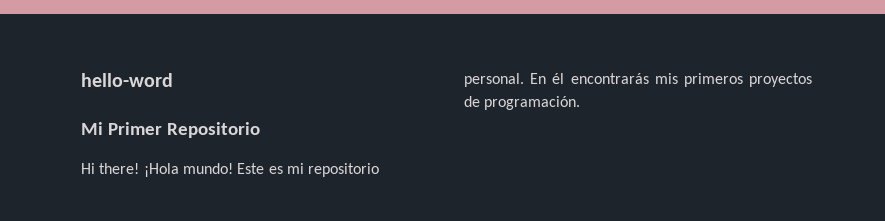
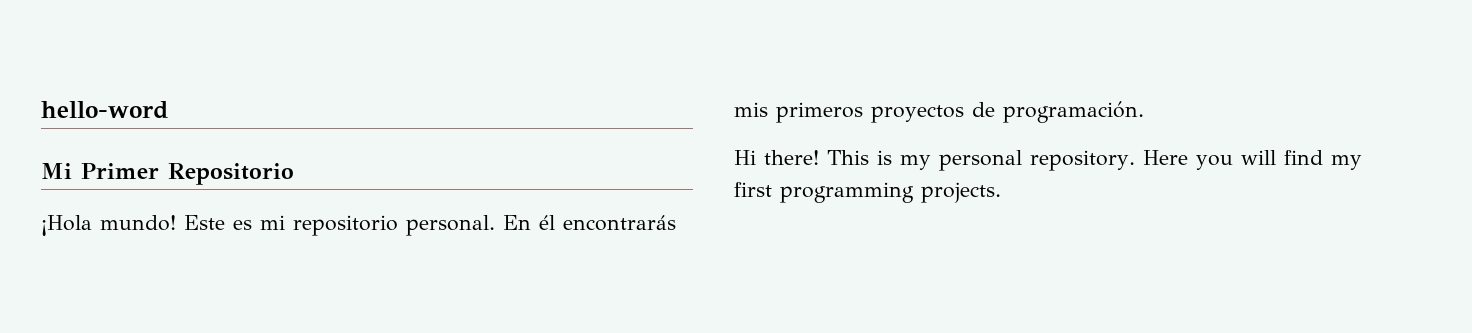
[81,163,140,174] Hi there! -> (294, 174) none
(581, 103) none -> [734,150,1362,171] [734,182,1001,203] // Hi there! This is my personal repository. Here you will find my first programming projects.

